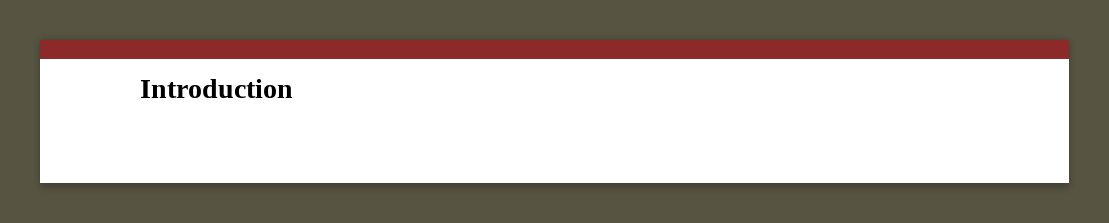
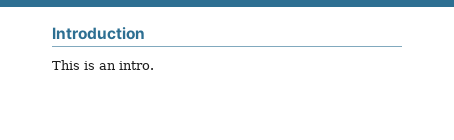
(293, 88) none -> [52,60,154,70] // This is an intro.

